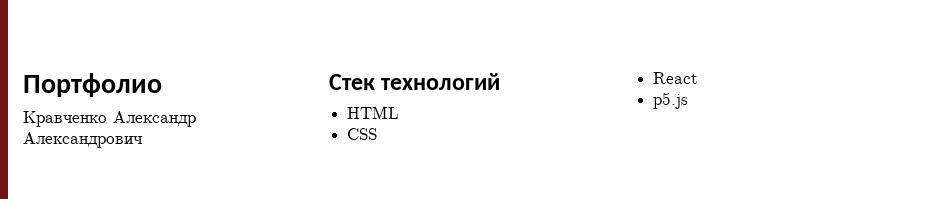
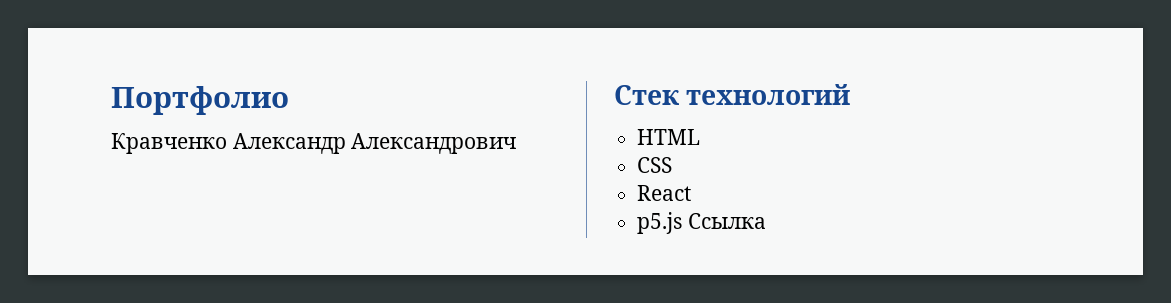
(689, 100) none -> [687,213,766,229] Ссылка

